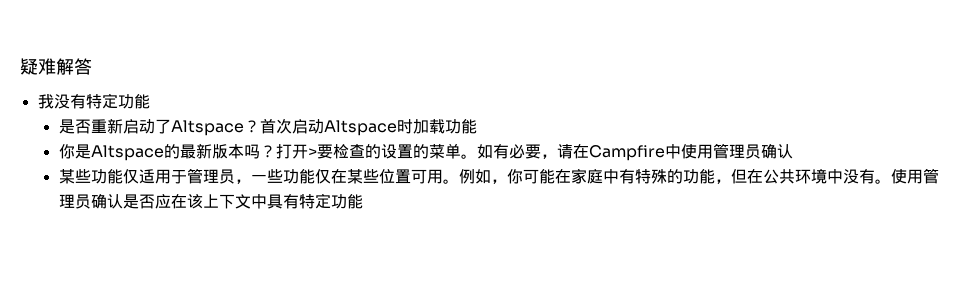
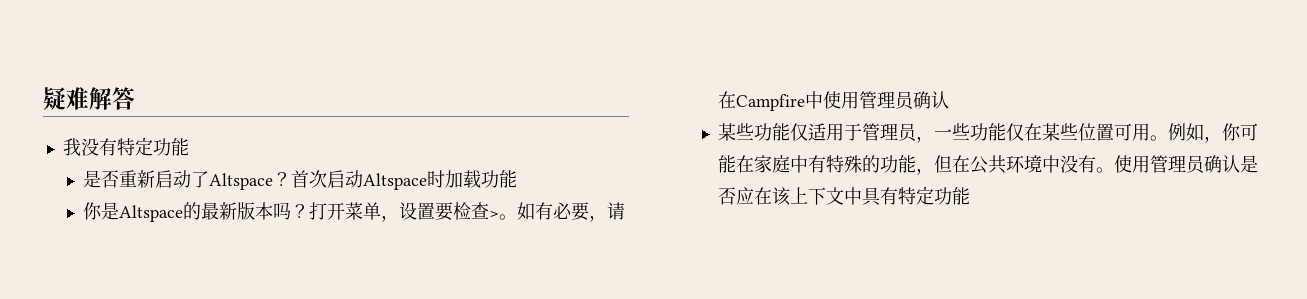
[307,143,461,159] >要检查的设置的菜单 -> [345,202,500,222] 菜单，设置要检查>

